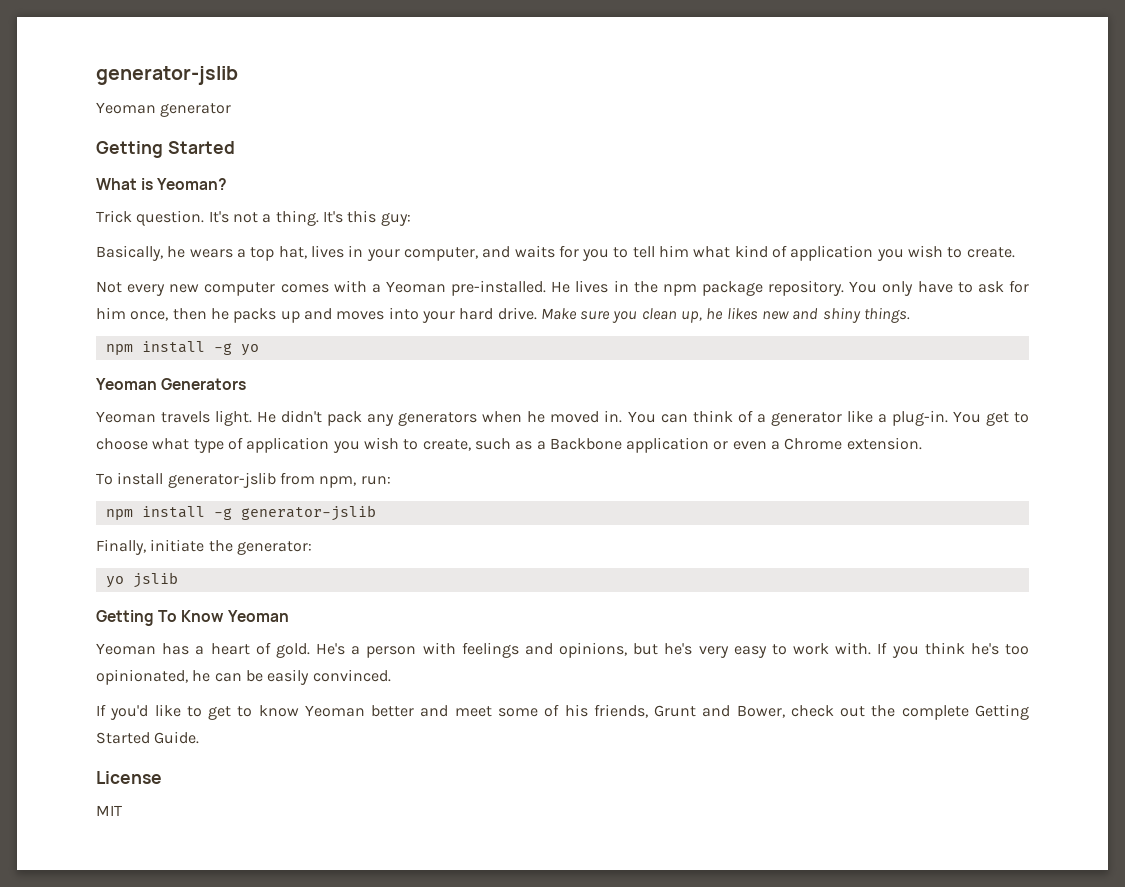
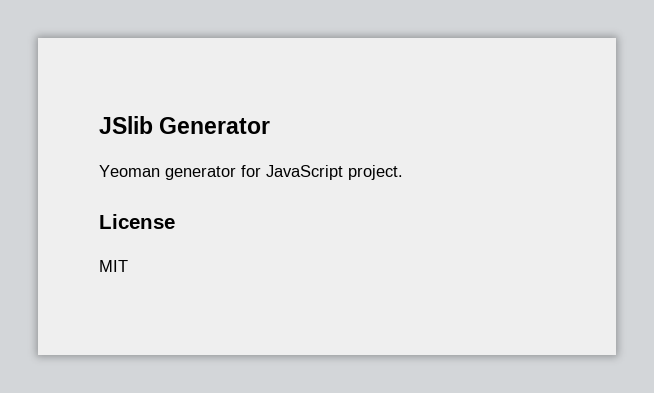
[96,66,238,85] generator-jslib -> [99,116,271,134] JSlib Generator
[96,141,235,158] [96,178,228,190] [96,210,411,226] [96,245,1015,261] [96,280,1029,296] [96,307,911,323] [105,341,259,356] [96,378,247,390] [96,410,1030,426] [96,437,922,453] [96,472,391,488] [105,505,376,521] [96,539,312,555] [105,572,178,588] [96,610,289,626] [96,642,1029,658] [96,669,391,685] [96,704,1029,720] [96,731,200,744] // Getting Started // What is Yeoman? // Trick question. It's not a thing. It's this guy: // Basically, he wears a top hat, lives in your computer, and waits for you to tell him what kind of application you wish to create. // Not every new computer comes with a Yeoman pre-installed. He lives in the npm package repository. You only have to ask for him once, then he packs up and moves into your hard drive. Make sure you clean up, he likes new and shiny things. // npm install -g yo // Yeoman Generators // Yeoman travels light. He didn't pack any generators when he moved in. You can think of a generator like a plug-in. You get to choose what type of application you wish to create, such as a Backbone application or even a Chrome extension. // To install generator-jslib from npm, run: // npm install -g generator-jslib // Finally, initiate the generator: // yo jslib // Getting To Know Yeoman // Yeoman has a heart of gold. He's a person with feelings and opinions, but he's very easy to work with. If you think he's too opinionated, he can be easily convinced. // If you'd like to get to know Yeoman better and meet some of his friends, Grunt and Bower, check out the complete Getting Started Guide. -> [241,165,403,180] for JavaScript project.

